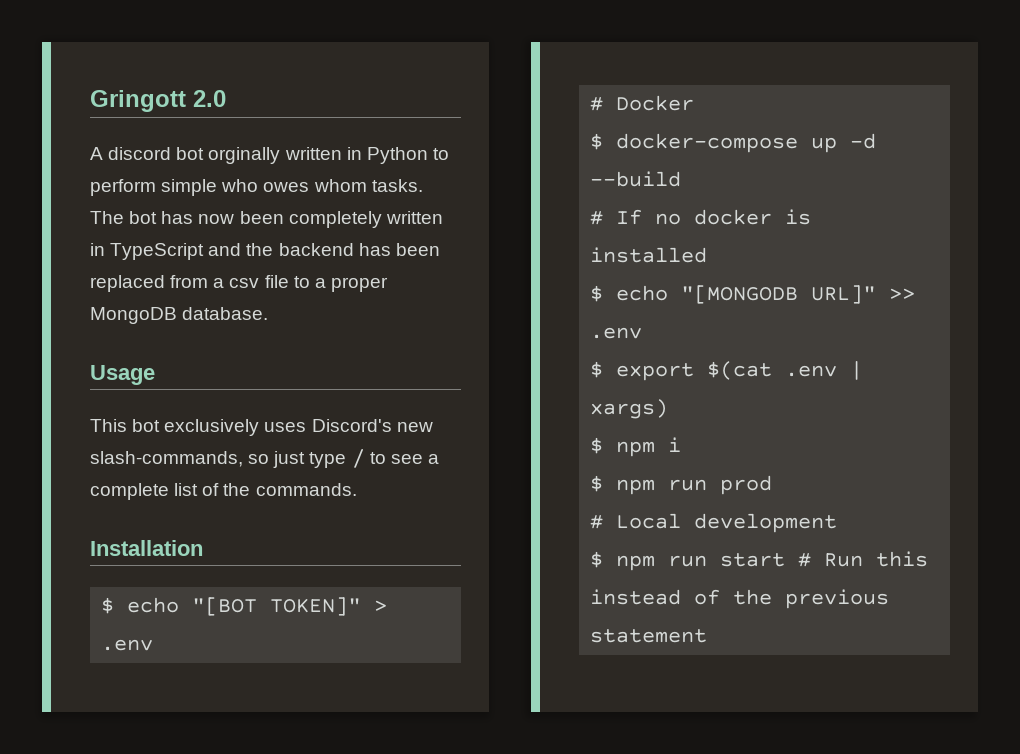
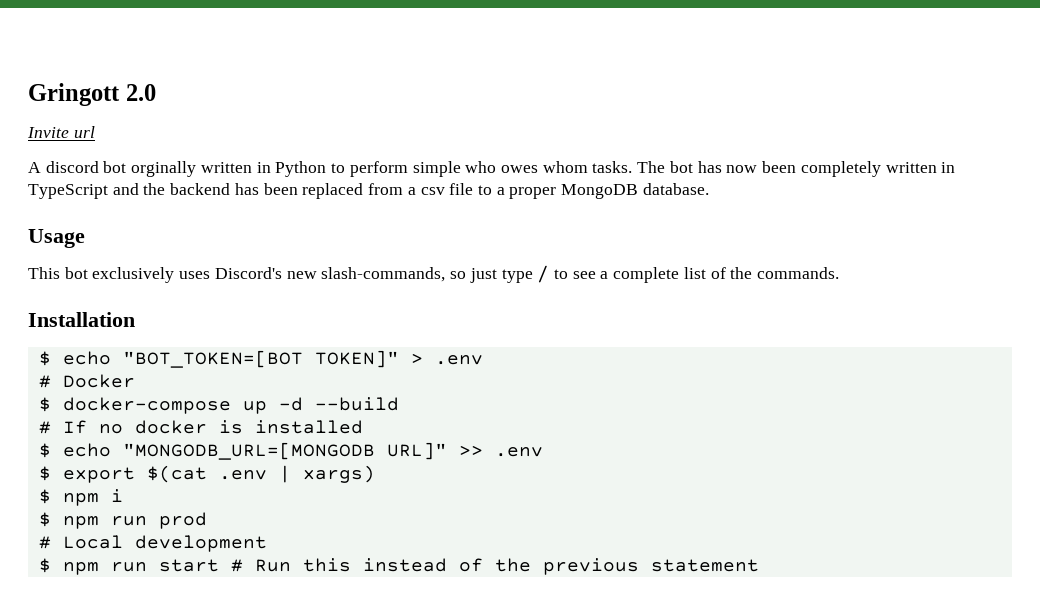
(226, 98) none -> [27,126,95,138] // Invite url
[192,597,258,616] "[BOT -> [122,350,303,368] "BOT_TOKEN=[BOT
[681,285,799,304] "[MONGODB -> [122,442,375,460] "MONGODB_URL=[MONGODB

